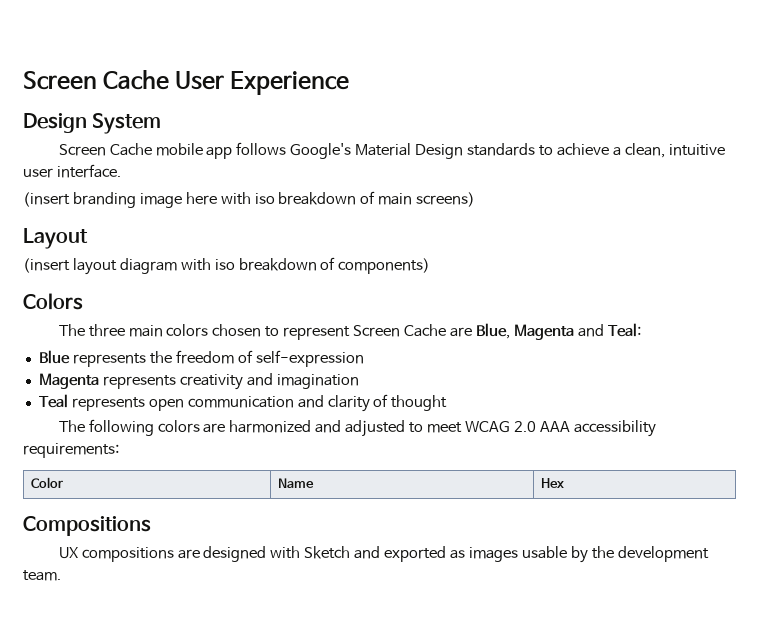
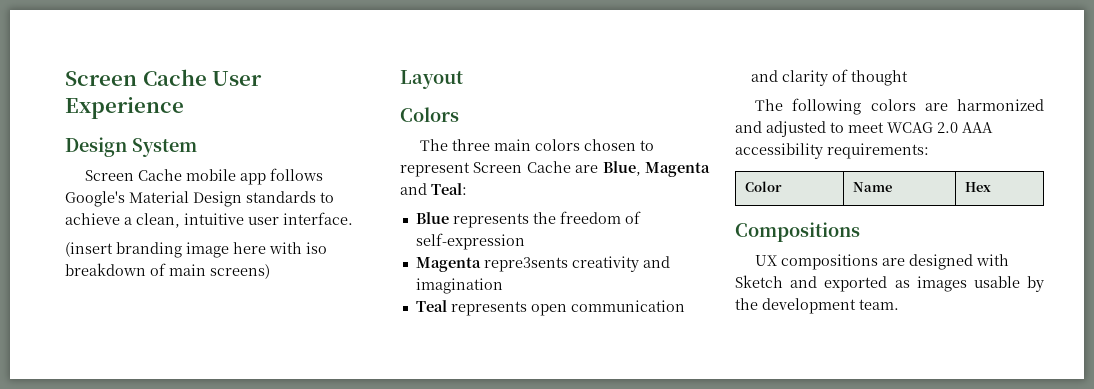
[23,257,431,275] // (insert layout diagram with iso breakdown of components) -> (463, 79) none
[102,375,176,389] represents -> [483,257,568,272] repre3sents

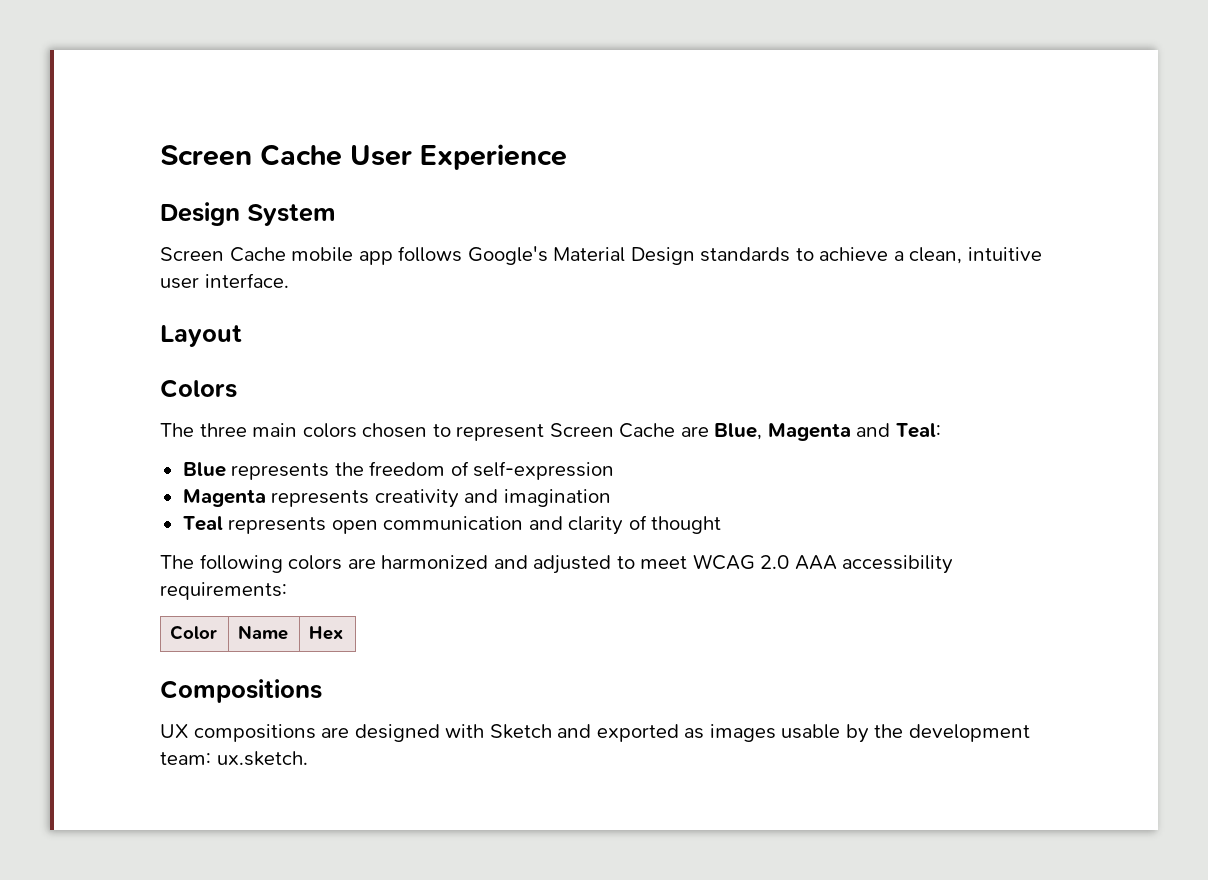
[65,242,327,258] [65,263,270,279] // (insert branding image here with iso breakdown of main screens) -> (289, 280) none
[483,257,568,272] repre3sents -> [271,490,370,507] represents
[859,299,899,310] team. -> [160,751,308,766] team: ux.sketch.

